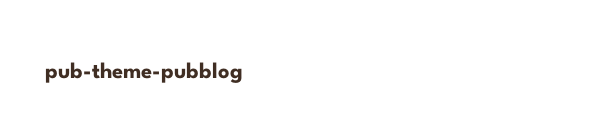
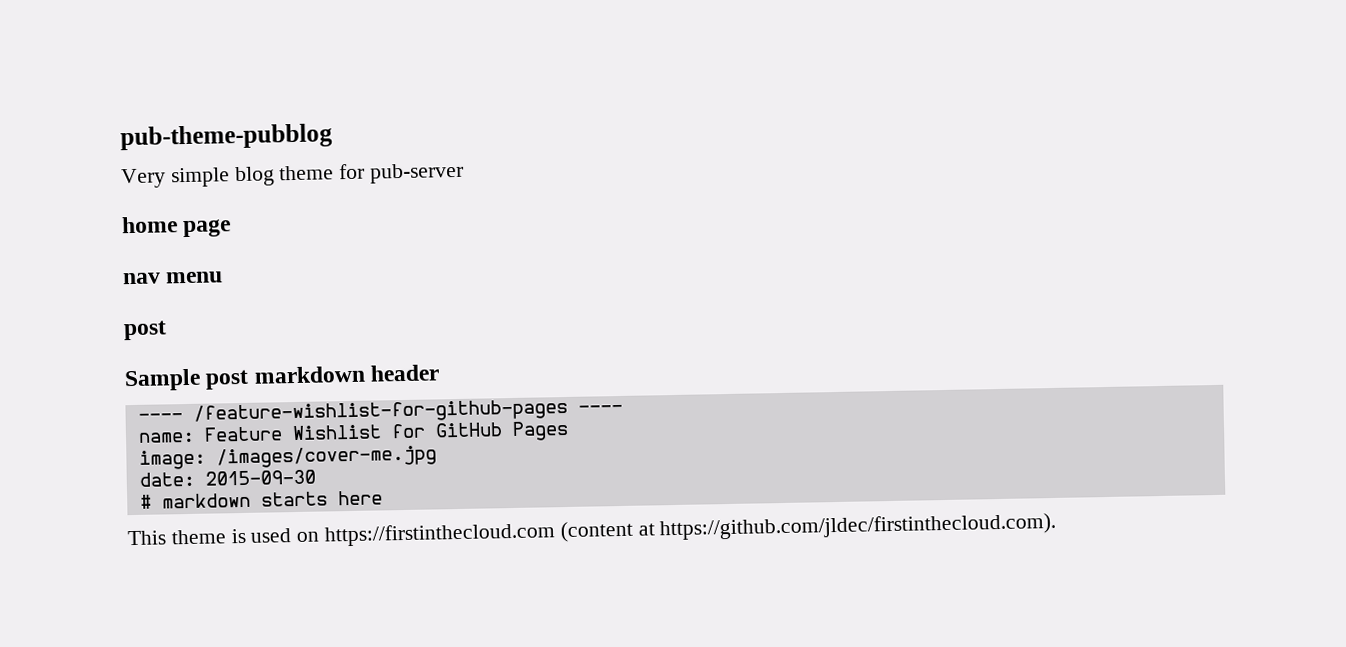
(243, 72) none -> [121,162,465,189] [121,216,232,238] [122,271,224,285] [123,320,167,341] [124,364,441,392] [137,398,623,425] [137,420,569,443] [138,445,437,470] [138,469,316,487] [139,490,383,509] [127,512,1057,547] // Very simple blog theme for pub-server // home page // nav menu // post // Sample post markdown header // ---- /feature-wishlist-for-github-pages ---- // name: Feature Wishlist for GitHub Pages // image: /images/cover-me.jpg // date: 2015-09-30 // # markdown starts here // This theme is used on https://firstinthecloud.com (content at https://github.com/jldec/firstinthecloud.com).

